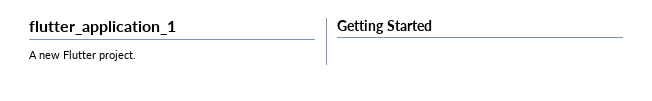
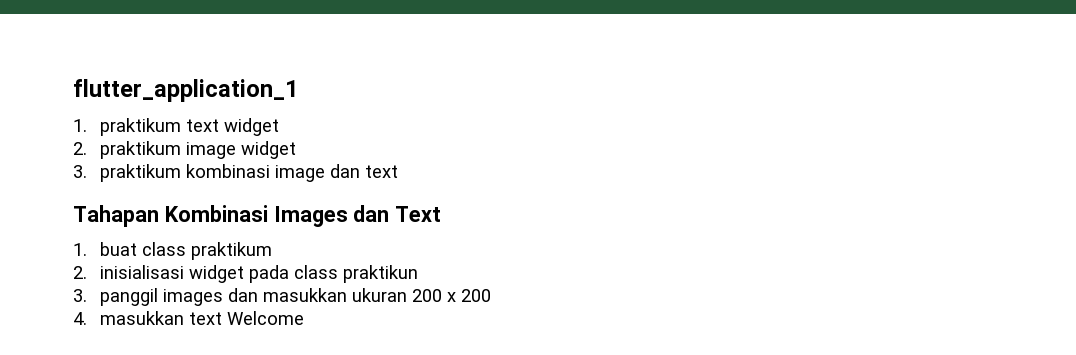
[29,50,136,61] [337,20,432,34] A new Flutter project. // Getting Started -> [73,118,280,136] [73,141,297,159] [73,164,399,182] [73,205,442,227] [73,242,273,260] [73,265,419,283] [73,288,492,306] [73,311,305,325] 1. praktikum text widget // 2. praktikum image widget // 3. praktikum kombinasi image dan text // Tahapan Kombinasi Images dan Text // 1. buat class praktikum // 2. inisialisasi widget pada class praktikun // 3. panggil images dan masukkan ukuran 200 x 200 // 4. masukkan text Welcome

